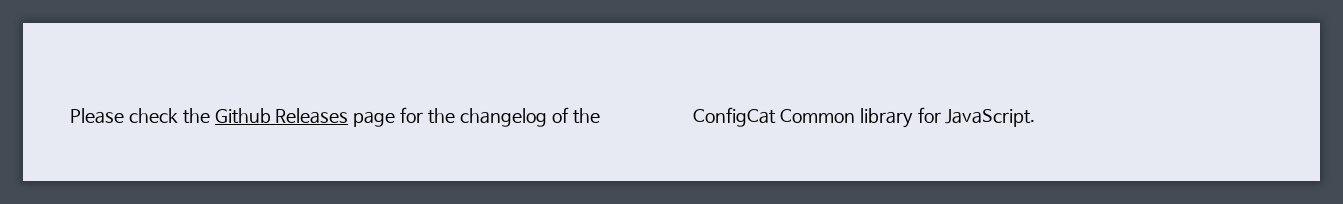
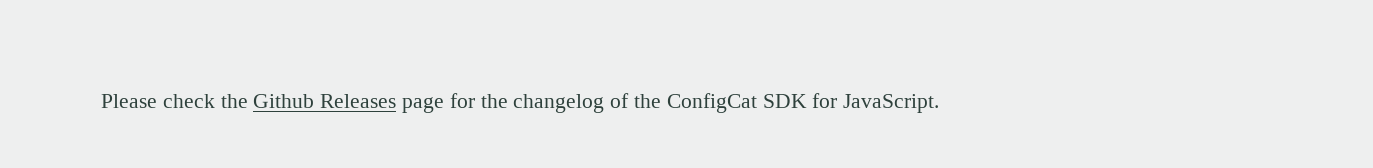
[779,108,913,128] Common library -> [762,94,807,108] SDK

